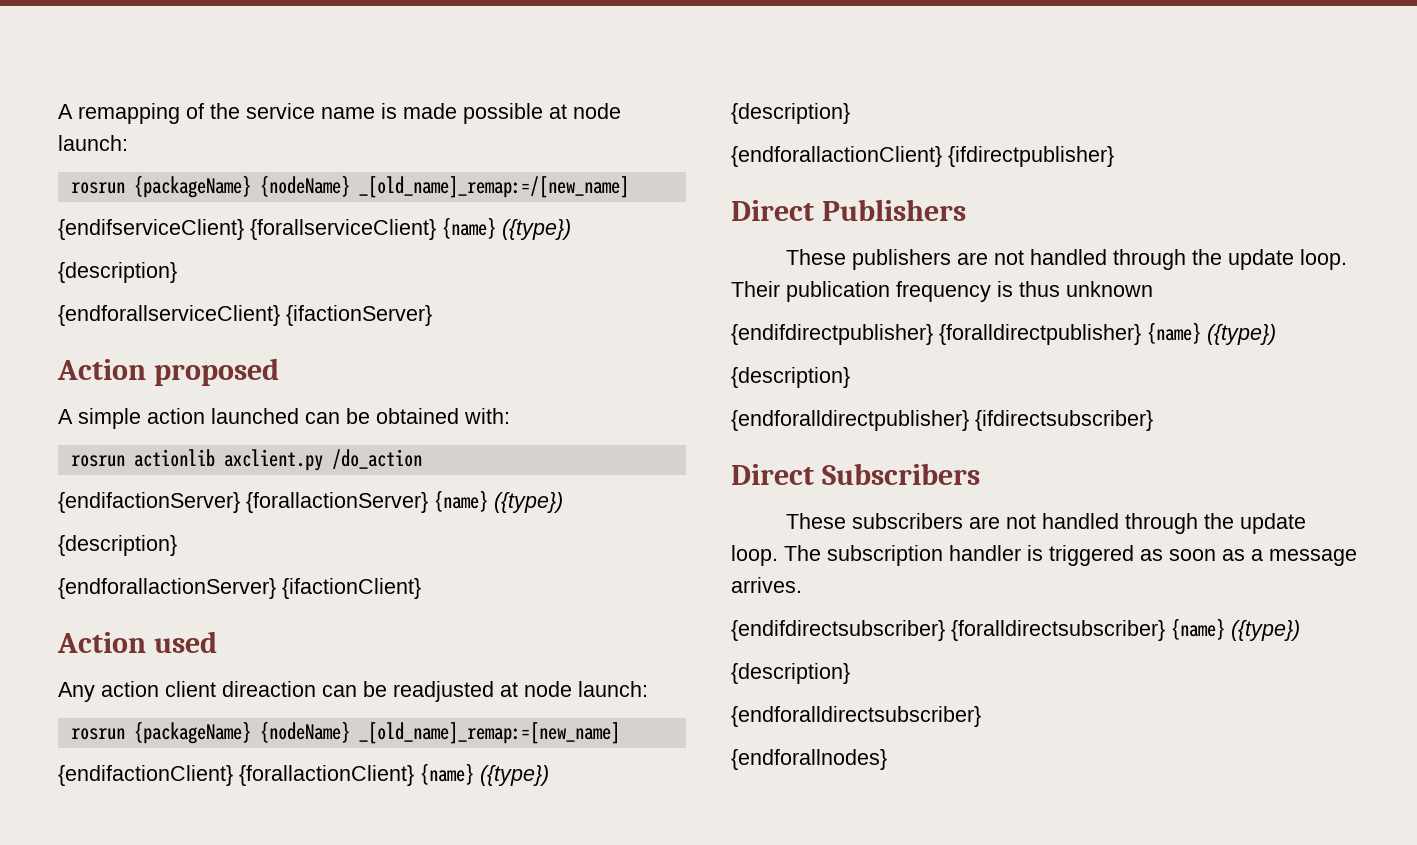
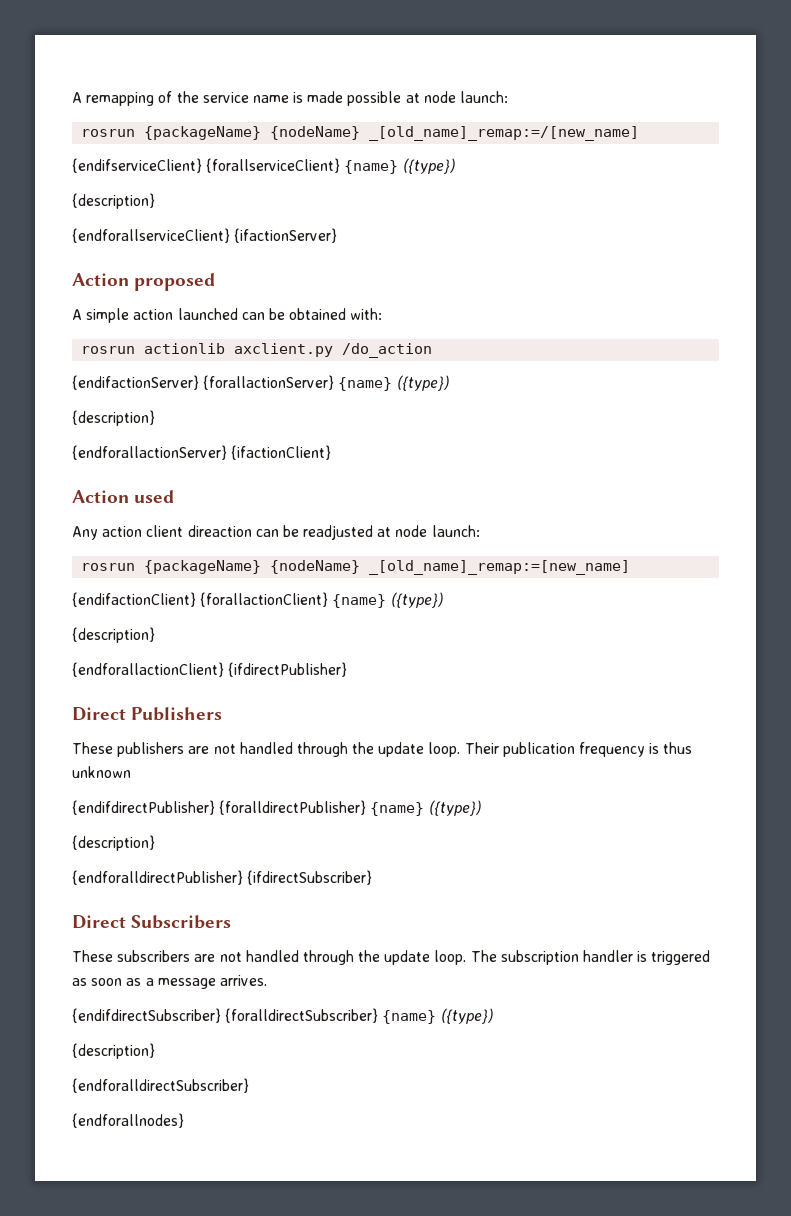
[948,146,1114,167] {ifdirectpublisher} -> [228,662,348,677] {ifdirectPublisher}
[731,322,1276,345] [731,367,850,388] [731,410,1153,431] {endifdirectpublisher} {foralldirectpublisher} {name} ({type}) // {description} // {endforalldirectpublisher} {ifdirectsubscriber} -> [72,800,481,816] [72,835,155,851] [72,870,373,885] {endifdirectPublisher} {foralldirectPublisher} {name} ({type}) // {description} // {endforalldirectPublisher} {ifdirectSubscriber}
[731,618,1300,641] [731,663,850,684] [731,706,981,727] {endifdirectsubscriber} {foralldirectsubscriber} {name} ({type}) // {description} // {endforalldirectsubscriber} -> [72,1008,493,1024] [72,1043,155,1059] [72,1078,249,1093] {endifdirectSubscriber} {foralldirectSubscriber} {name} ({type}) // {description} // {endforalldirectSubscriber}

